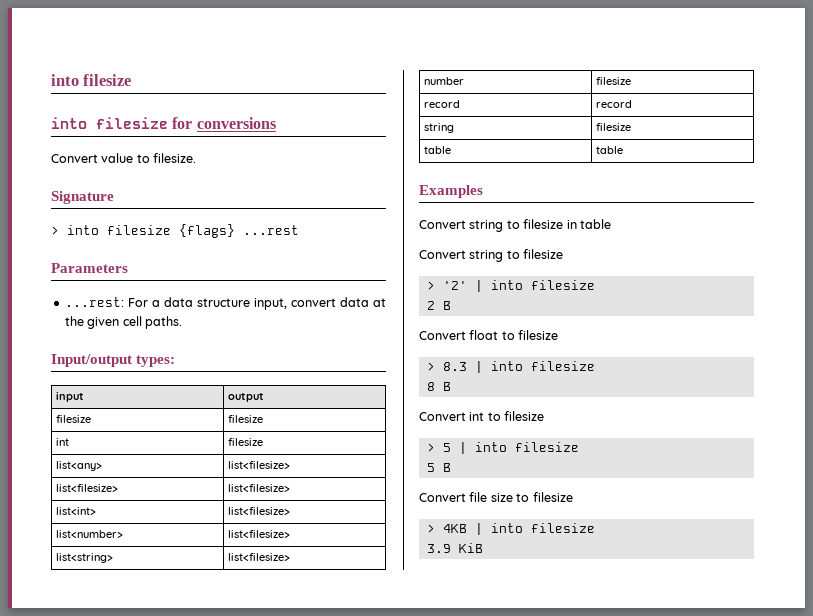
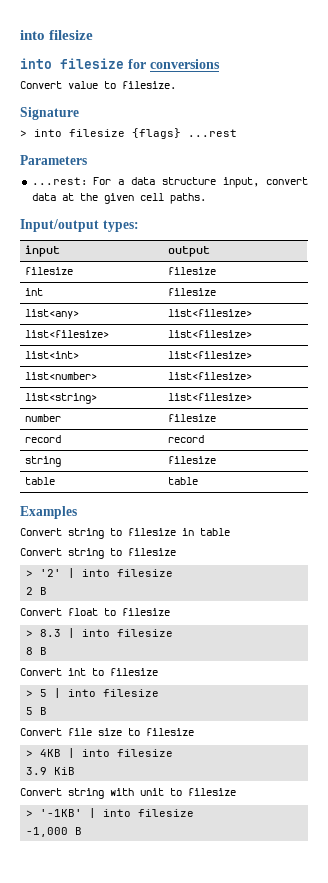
(483, 548) none -> [20,788,236,799] [26,808,195,818] [26,827,83,837] // Convert string with unit to filesize // > '-1KB' | into filesize // -1,000 B

